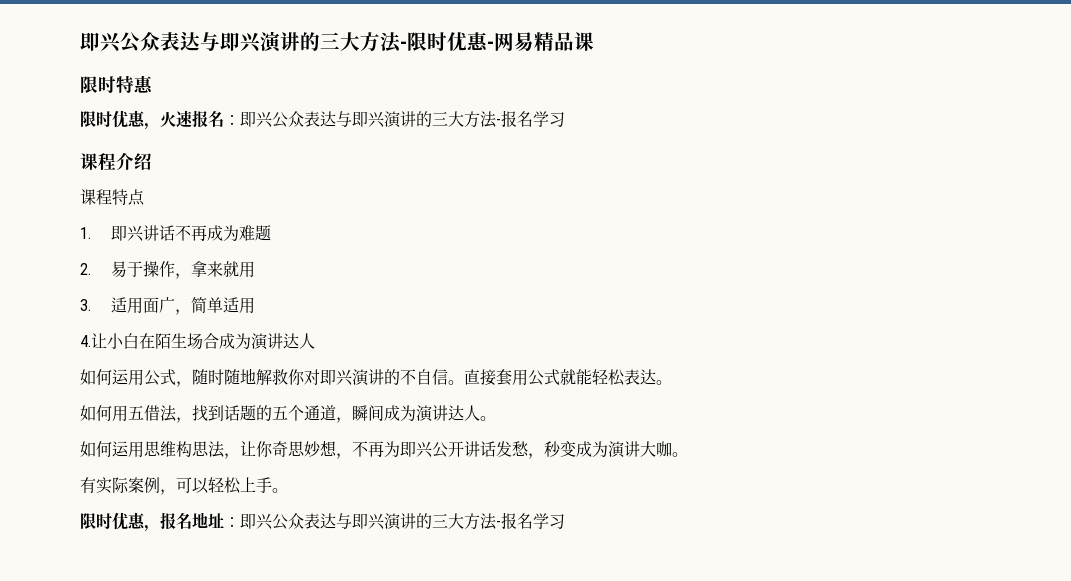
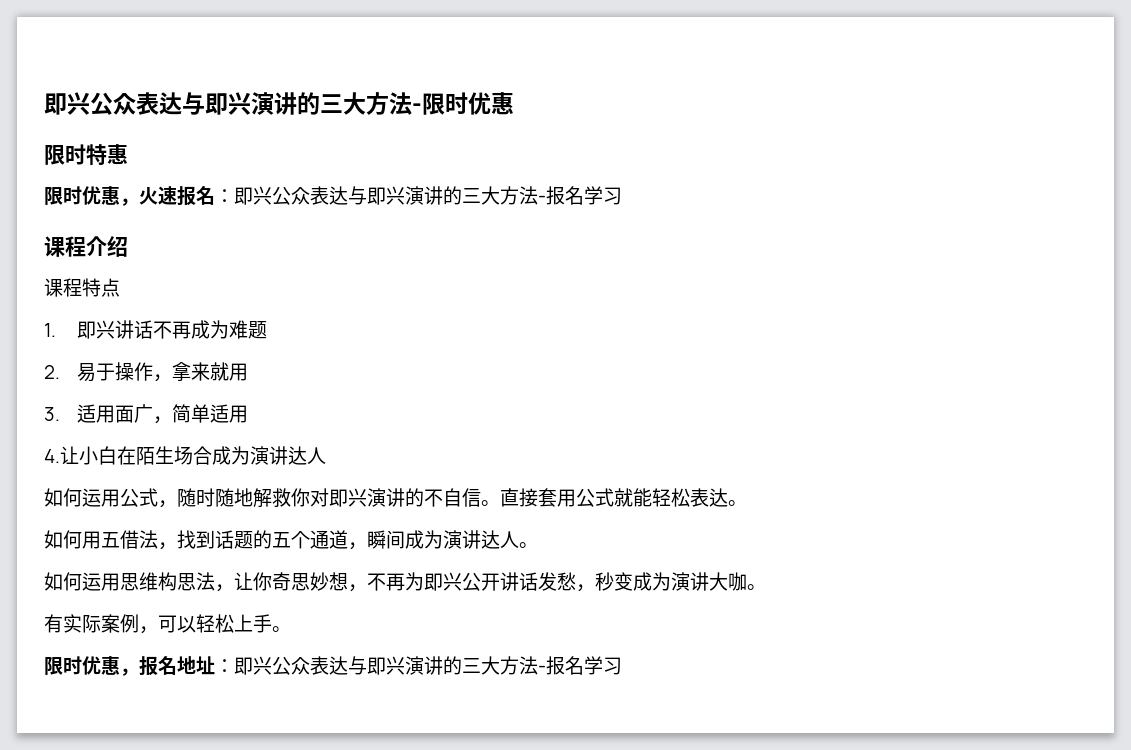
[487,32,594,52] -网易精品课 -> (514, 103) none

